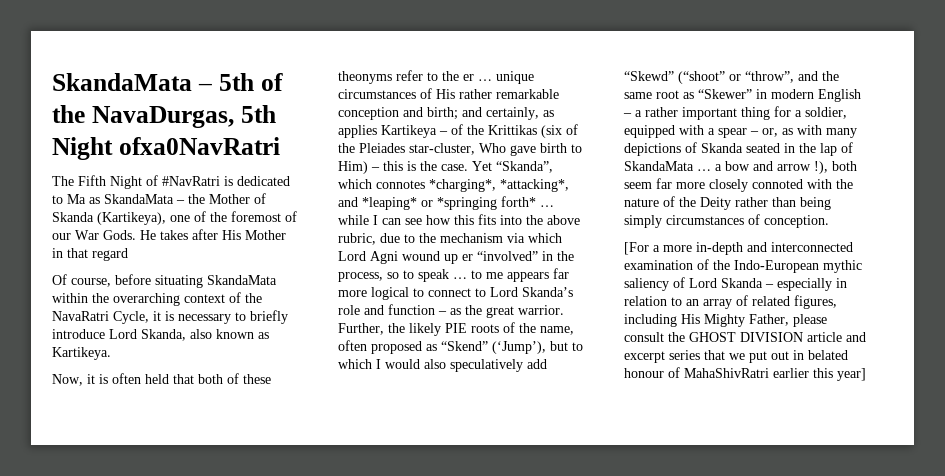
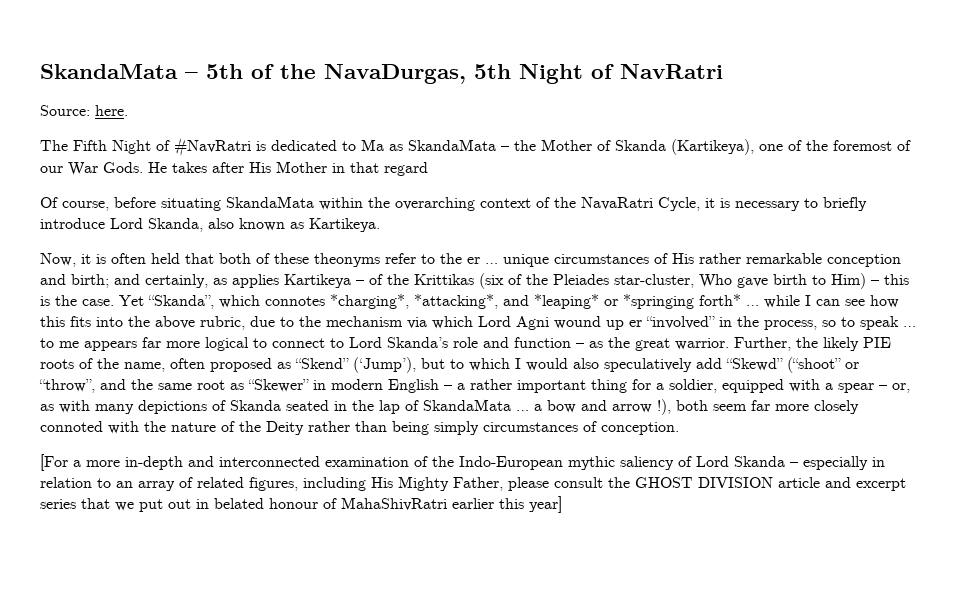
[118,137,280,155] ofxa0NavRatri -> [591,64,723,79] [40,105,128,116] of NavRatri // Source: here.

